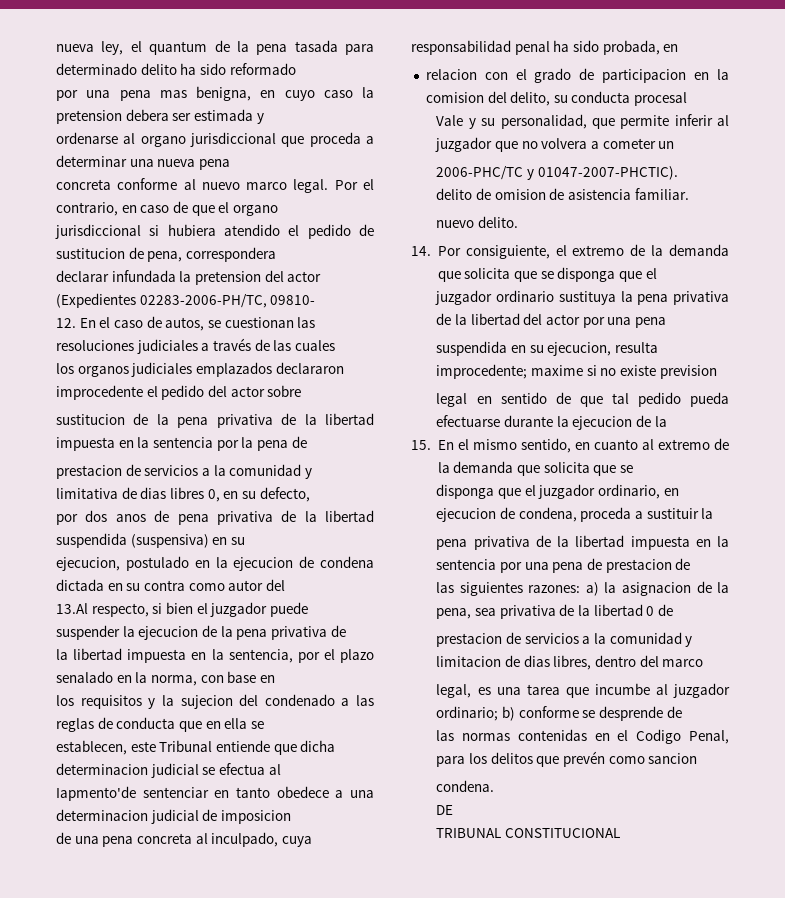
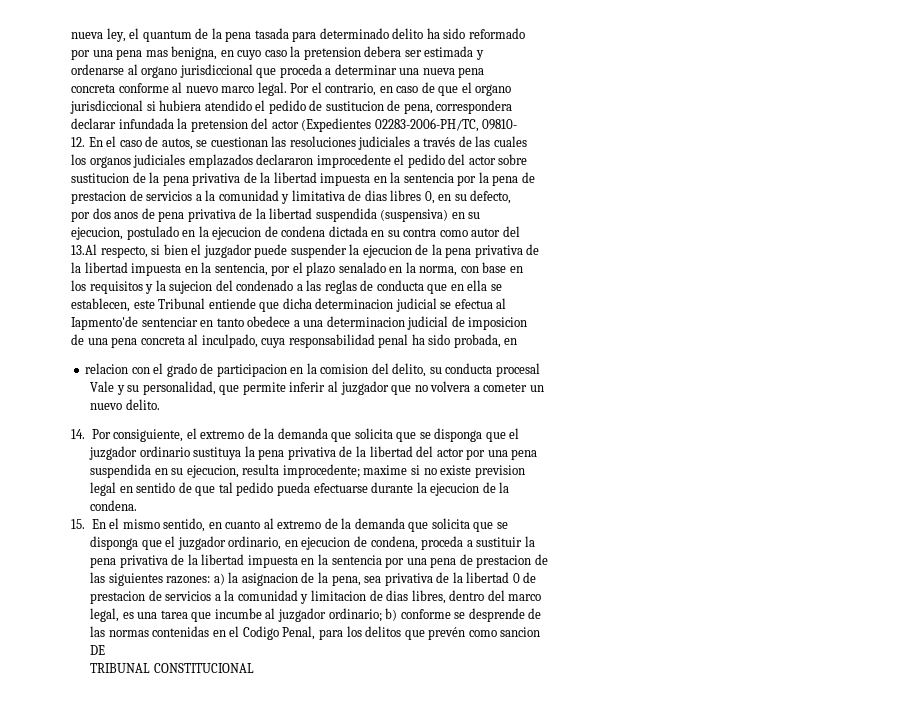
[436,166,678,180] [436,188,689,200] // 2006-PHC/TC y 01047-2007-PHCTIC). // delito de omision de asistencia familiar. -> (544, 388) none
(667, 421) none -> [90,500,138,511] // condena.
[436,780,495,792] // condena. -> (541, 632) none

